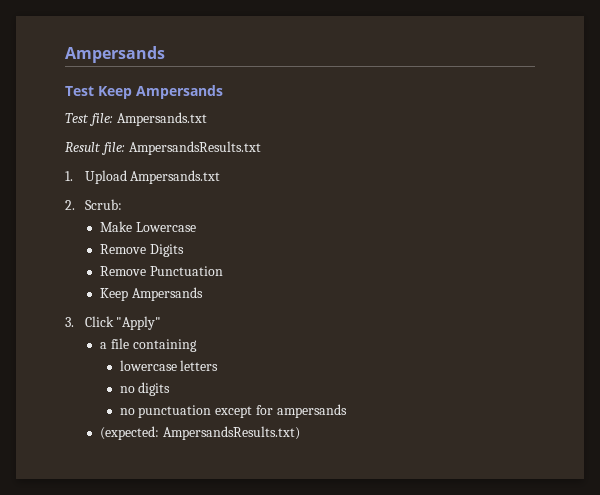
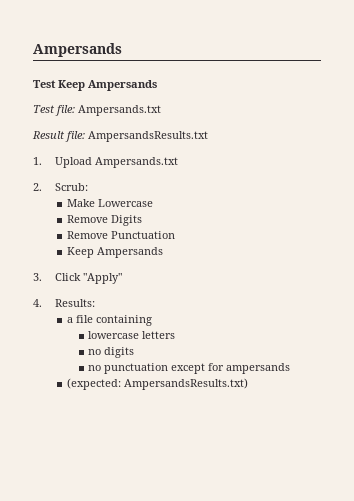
(162, 323) none -> [33,299,95,307] // 4. Results:

